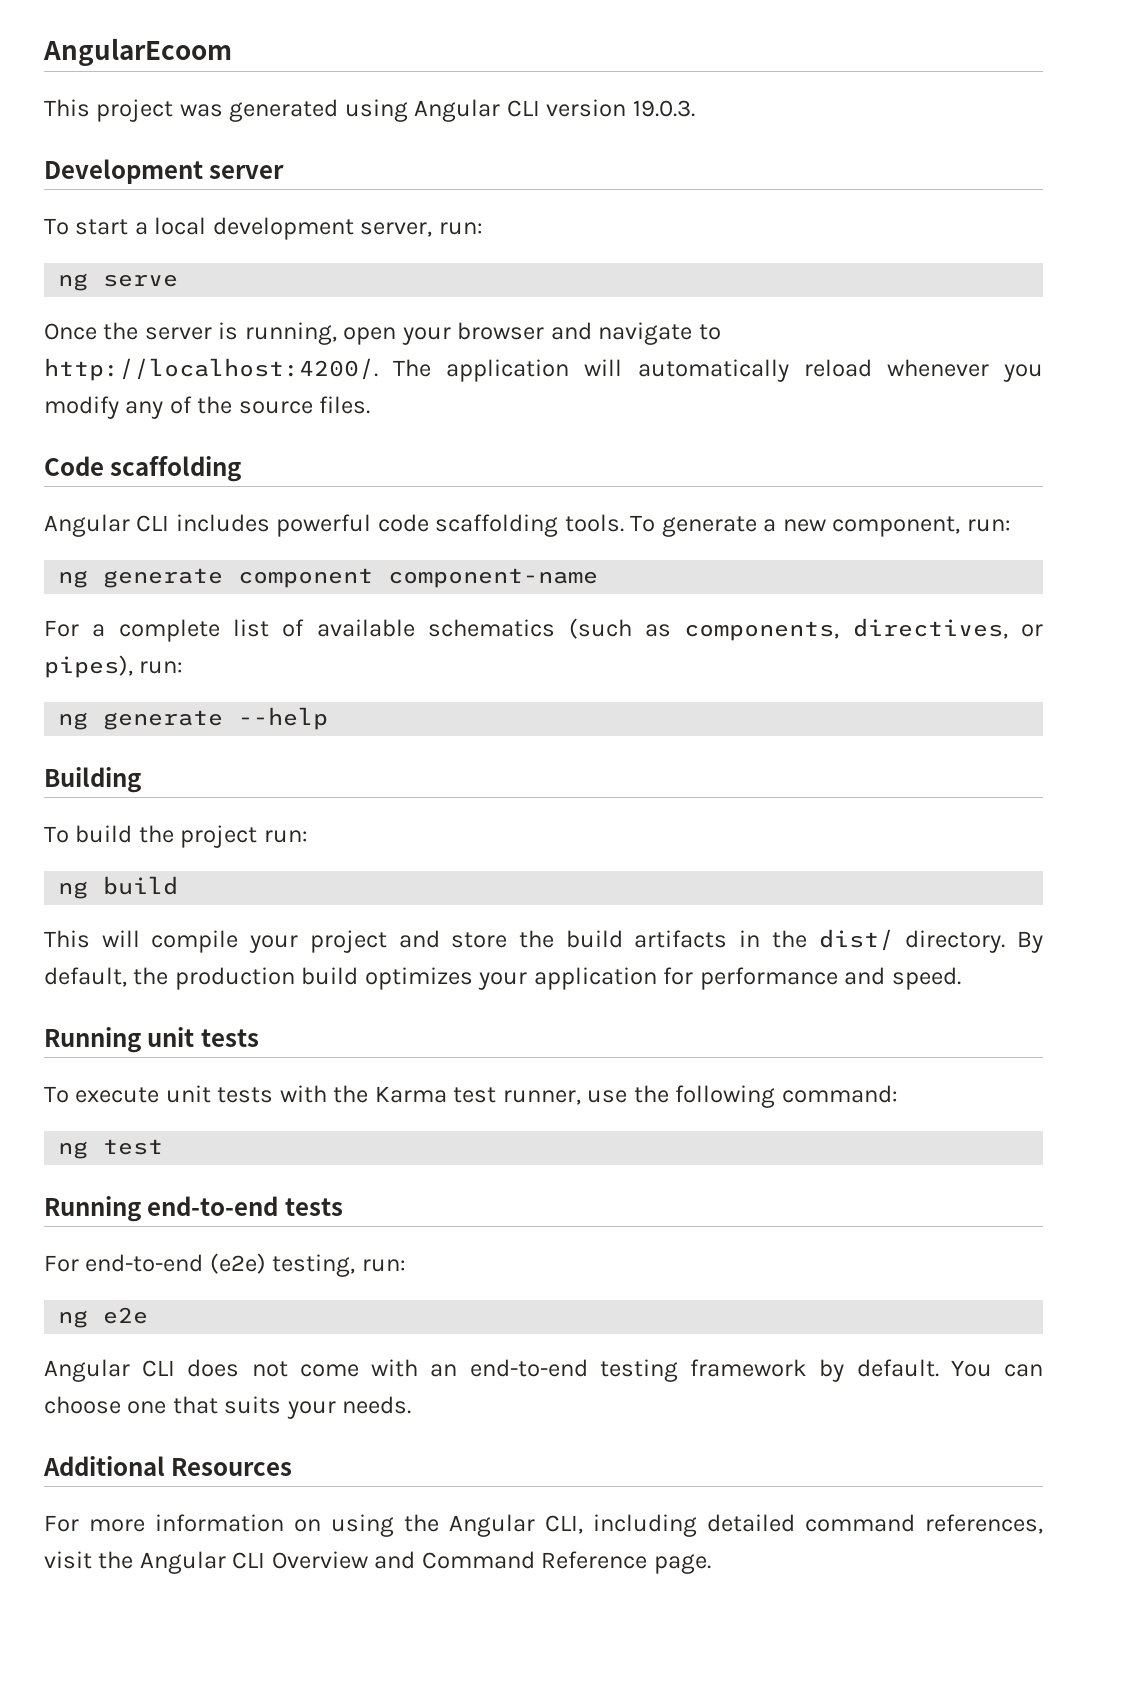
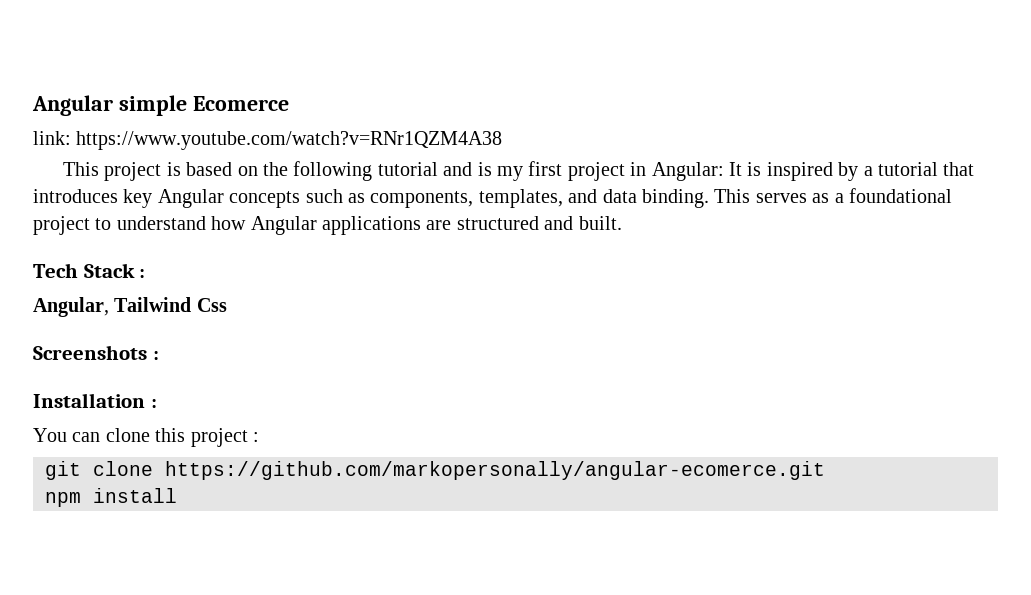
[43,38,232,66] [44,99,695,122] [44,159,285,184] [44,217,483,240] [58,273,179,291] [44,322,721,345] [44,358,1043,382] [44,396,371,419] [44,456,242,482] [44,514,1011,537] [58,568,599,588] [44,618,1043,642] [44,655,184,678] [58,707,329,730] [44,767,141,793] [44,825,308,848] [58,876,179,899] [44,929,1043,953] [44,967,961,990] [44,1027,259,1053] [44,1085,898,1108] [58,1139,164,1159] [44,1196,343,1222] [44,1253,406,1277] [58,1307,149,1328] [44,1359,1044,1382] [44,1396,412,1419] [43,1456,293,1476] [44,1514,1043,1537] [44,1551,711,1574] AngularEcoom // This project was generated using Angular CLI version 19.0.3. // Development server // To start a local development server, run: // ng serve // Once the server is running, open your browser and navigate to http://localhost:4200/. The application will automatically reload whenever you modify any of the source files. // Code scaffolding // Angular CLI includes powerful code scaffolding tools. To generate a new component, run: // ng generate component component-name // For a complete list of available schematics (such as components, directives, or pipes), run: // ng generate --help // Building // To build the project run: // ng build // This will compile your project and store the build artifacts in the dist/ directory. By default, the production build optimizes your application for performance and speed. // Running unit tests // To execute unit tests with the Karma test runner, use the following command: // ng test // Running end-to-end tests // For end-to-end (e2e) testing, run: // ng e2e // Angular CLI does not come with an end-to-end testing framework by default. You can choose one that suits your needs. // Additional Resources // For more information on using the Angular CLI, including detailed command references, visit the Angular CLI Overview and Command Reference page. -> [32,95,289,116] [33,131,503,150] [62,161,975,181] [33,188,952,208] [33,216,622,235] [33,263,146,278] [33,297,227,317] [33,345,159,360] [33,393,157,408] [33,428,259,447] [45,461,825,480] [45,488,177,507] Angular simple Ecomerce // link: https://www.youtube.com/watch?v=RNr1QZM4A38 // This project is based on the following tutorial and is my first project in Angular: It is inspired by a tutorial that introduces key Angular concepts such as components, templates, and data binding. This serves as a foundational project to understand how Angular applications are structured and built. // Tech Stack : // Angular, Tailwind Css // Screenshots : // Installation : // You can clone this project : // git clone https://github.com/markopersonally/angular-ecomerce.git // npm install

